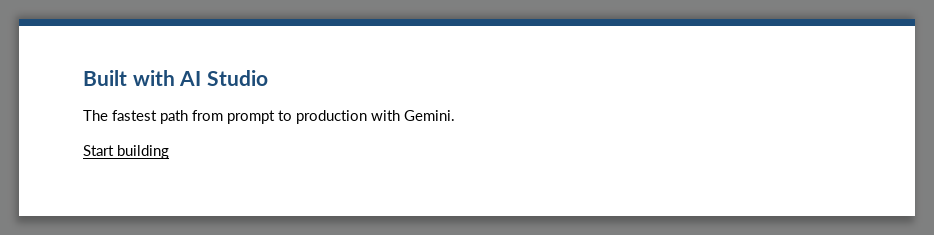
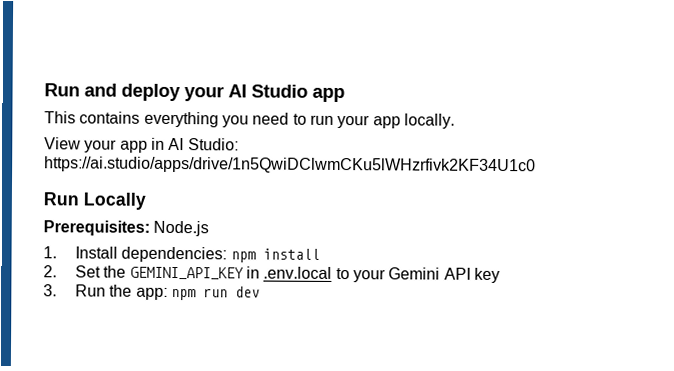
[83,70,268,86] [83,110,455,124] [83,145,169,159] Built with AI Studio // The fastest path from prompt to production with Gemini. // Start building -> [44,83,345,103] [44,111,455,129] [44,137,239,153] [44,156,536,175] [43,192,146,210] [43,220,210,237] [43,246,320,263] [43,265,500,283] [43,284,260,301] Run and deploy your AI Studio app // This contains everything you need to run your app locally. // View your app in AI Studio: https://ai.studio/apps/drive/1n5QwiDClwmCKu5lWHzrfivk2KF34U1c0 // Run Locally // Prerequisites: Node.js // 1. Install dependencies: npm install // 2. Set the GEMINI_API_KEY in .env.local to your Gemini API key // 3. Run the app: npm run dev

